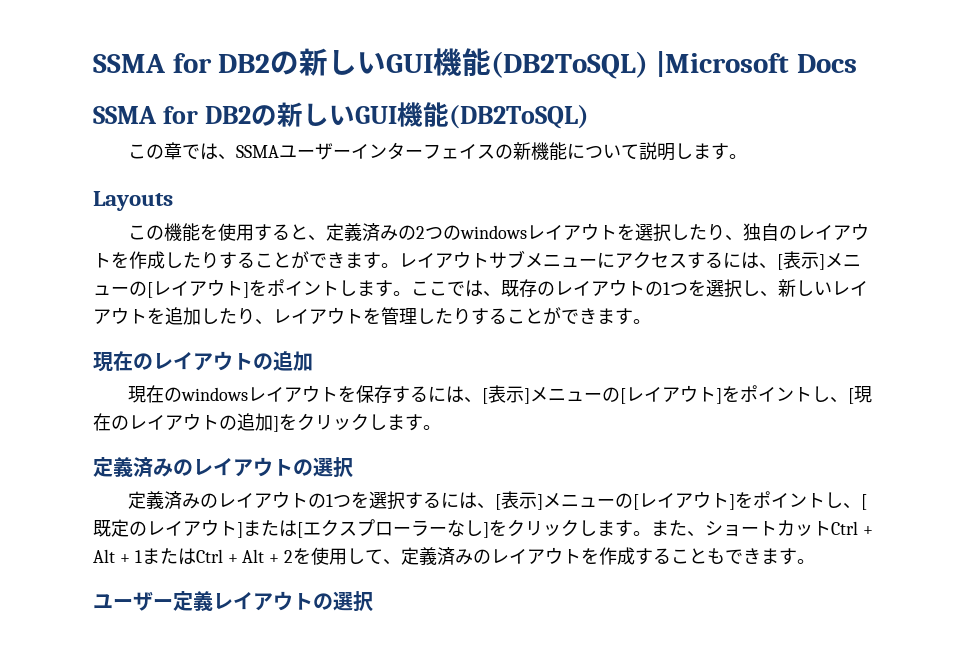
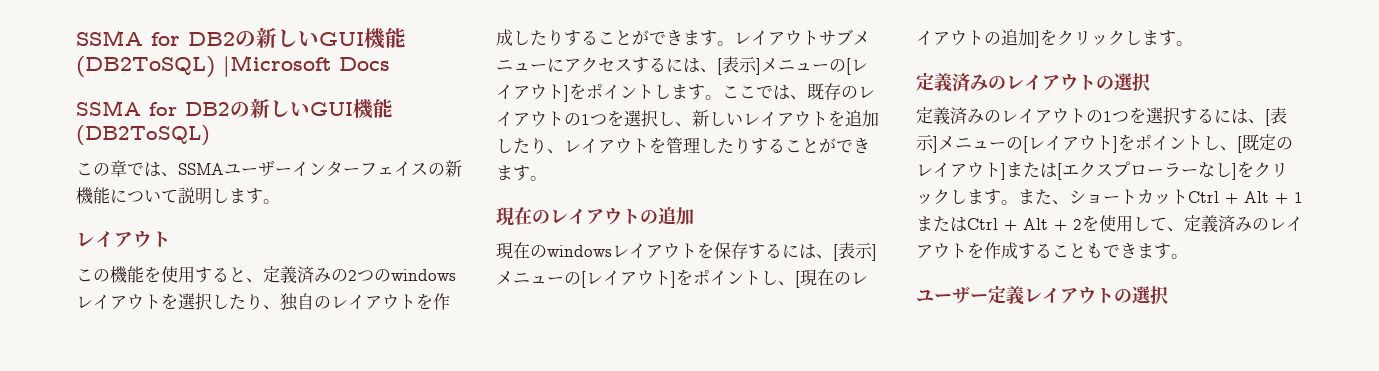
[93,191,173,211] Layouts -> [76,230,171,248] レイアウト

